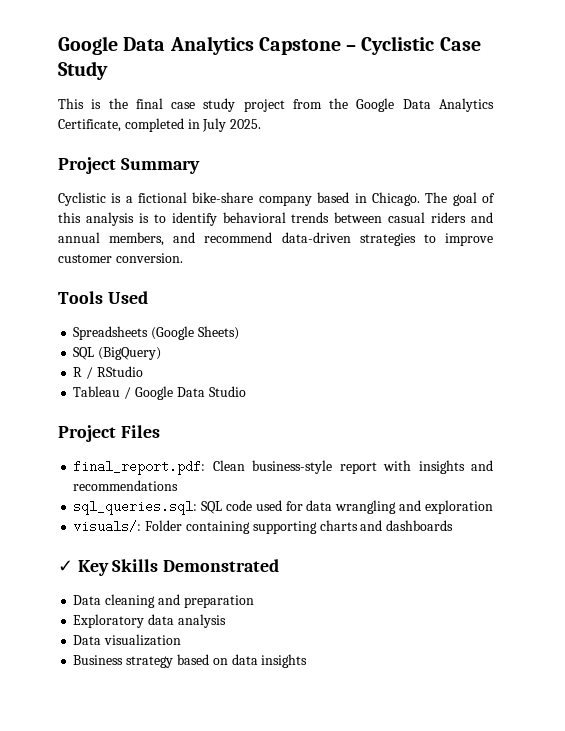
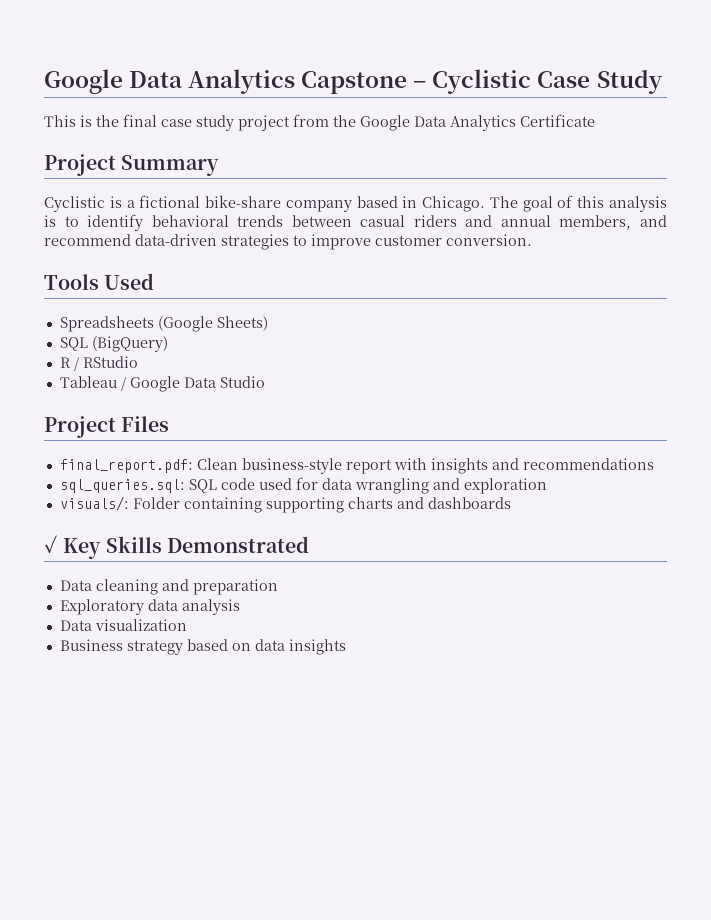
[58,118,262,132] Certificate, completed in July 2025. -> [520,114,595,127] Certificate

